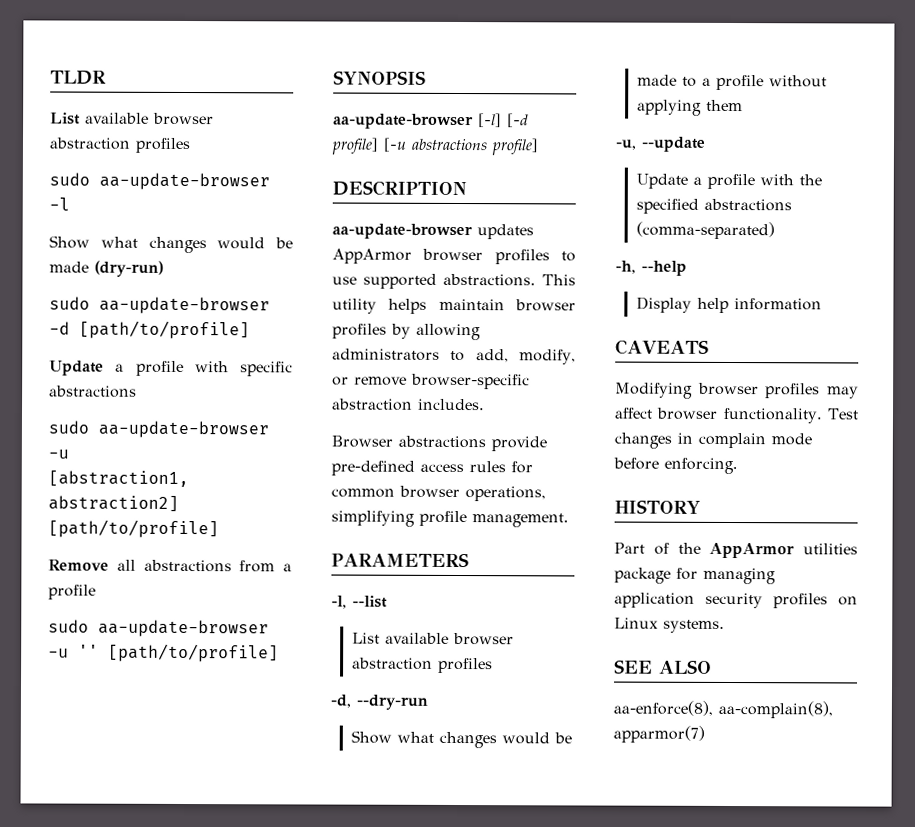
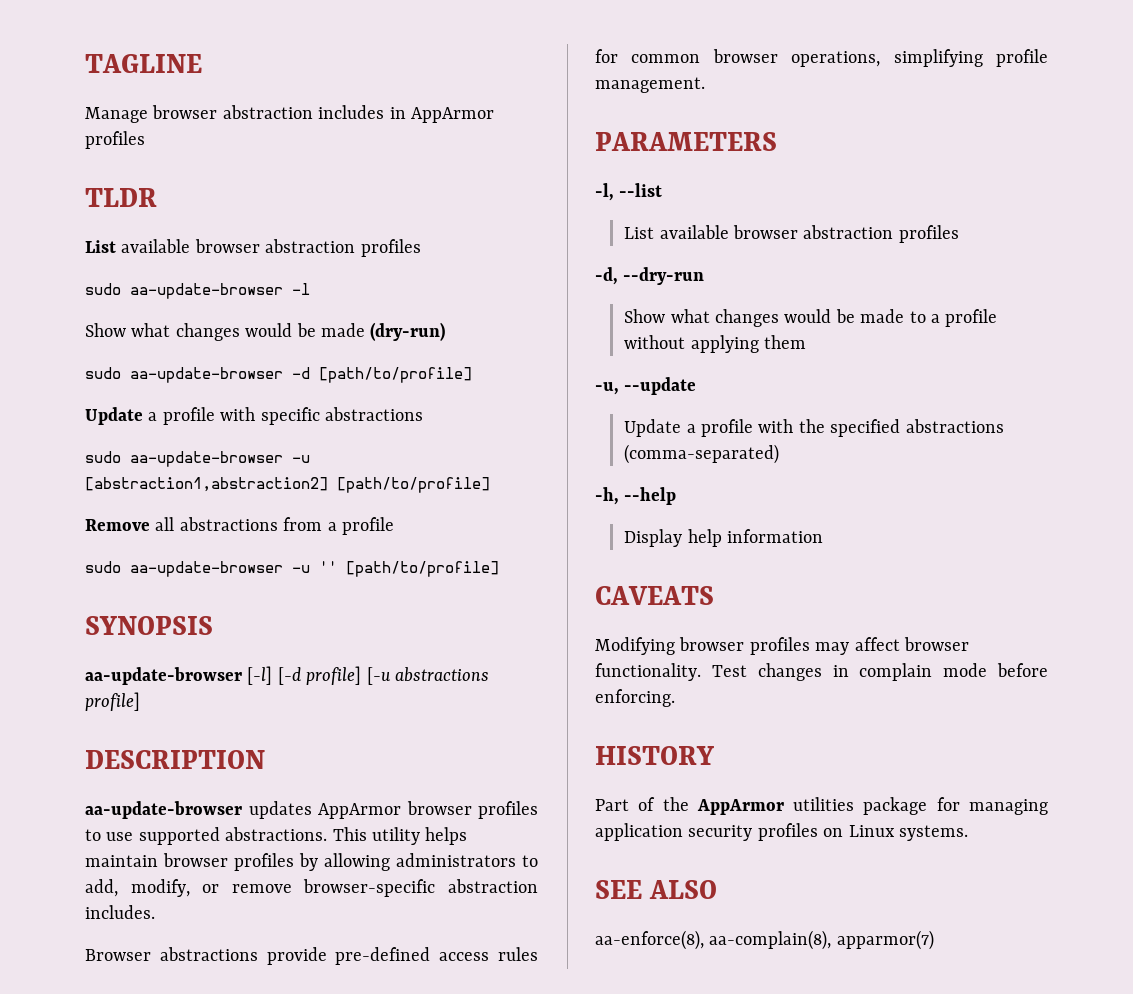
(50, 77) none -> [85,54,202,73] [85,105,494,123] [85,131,145,149] TAGLINE // Manage browser abstraction includes in AppArmor profiles //

